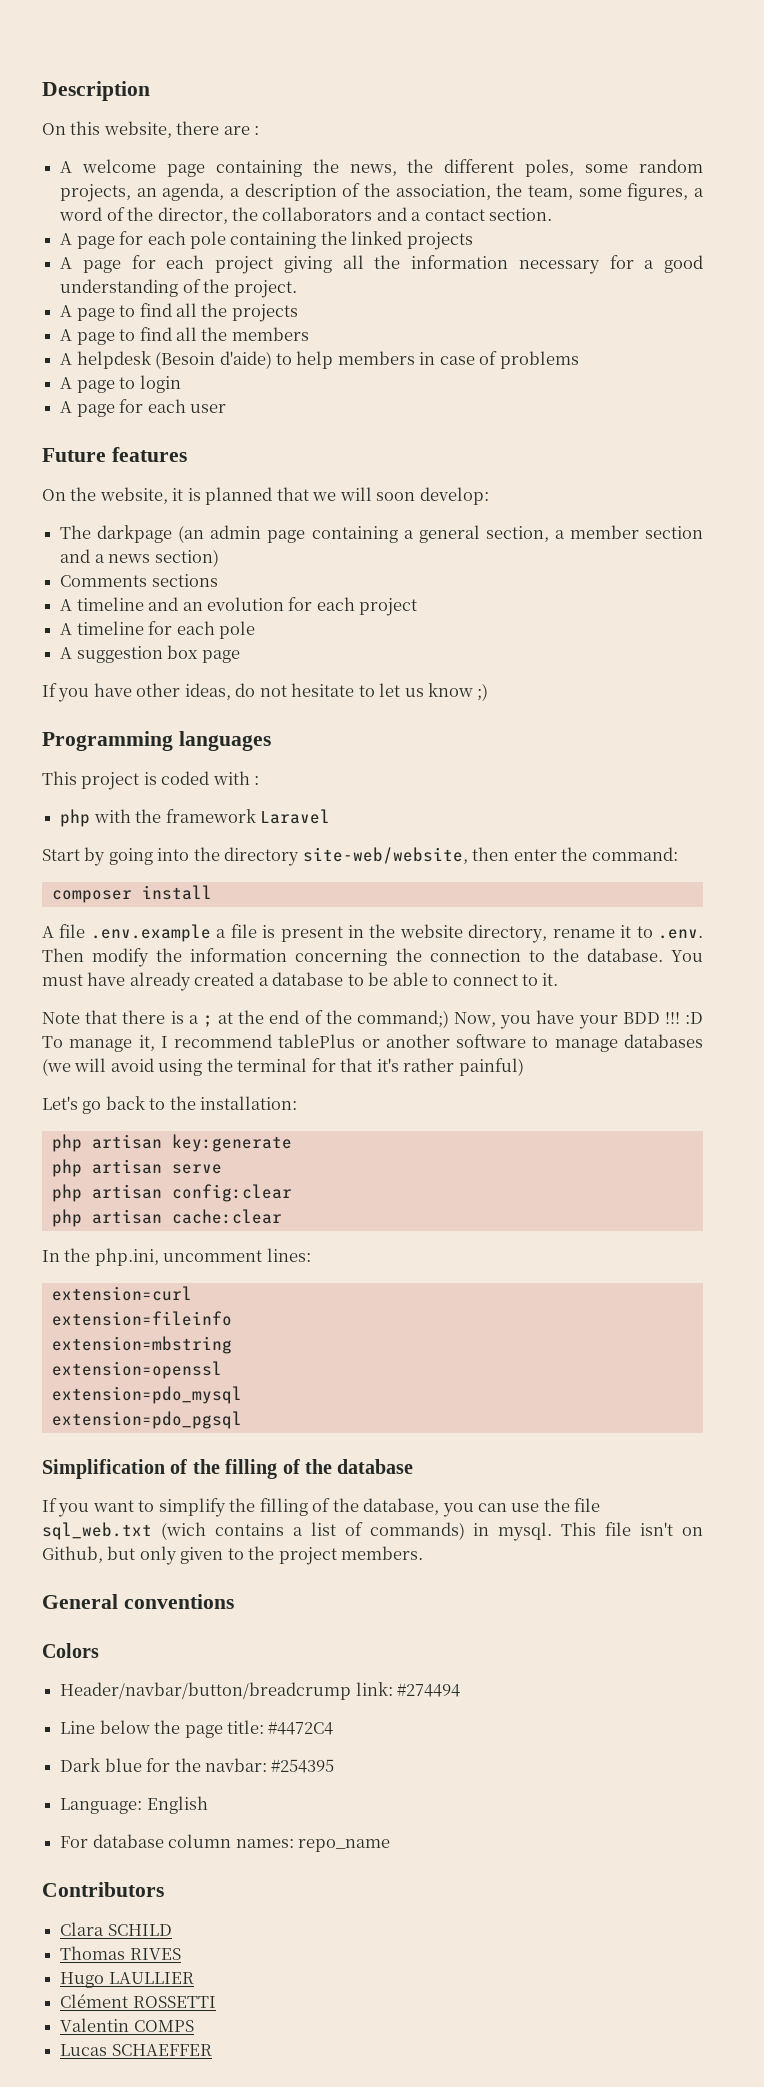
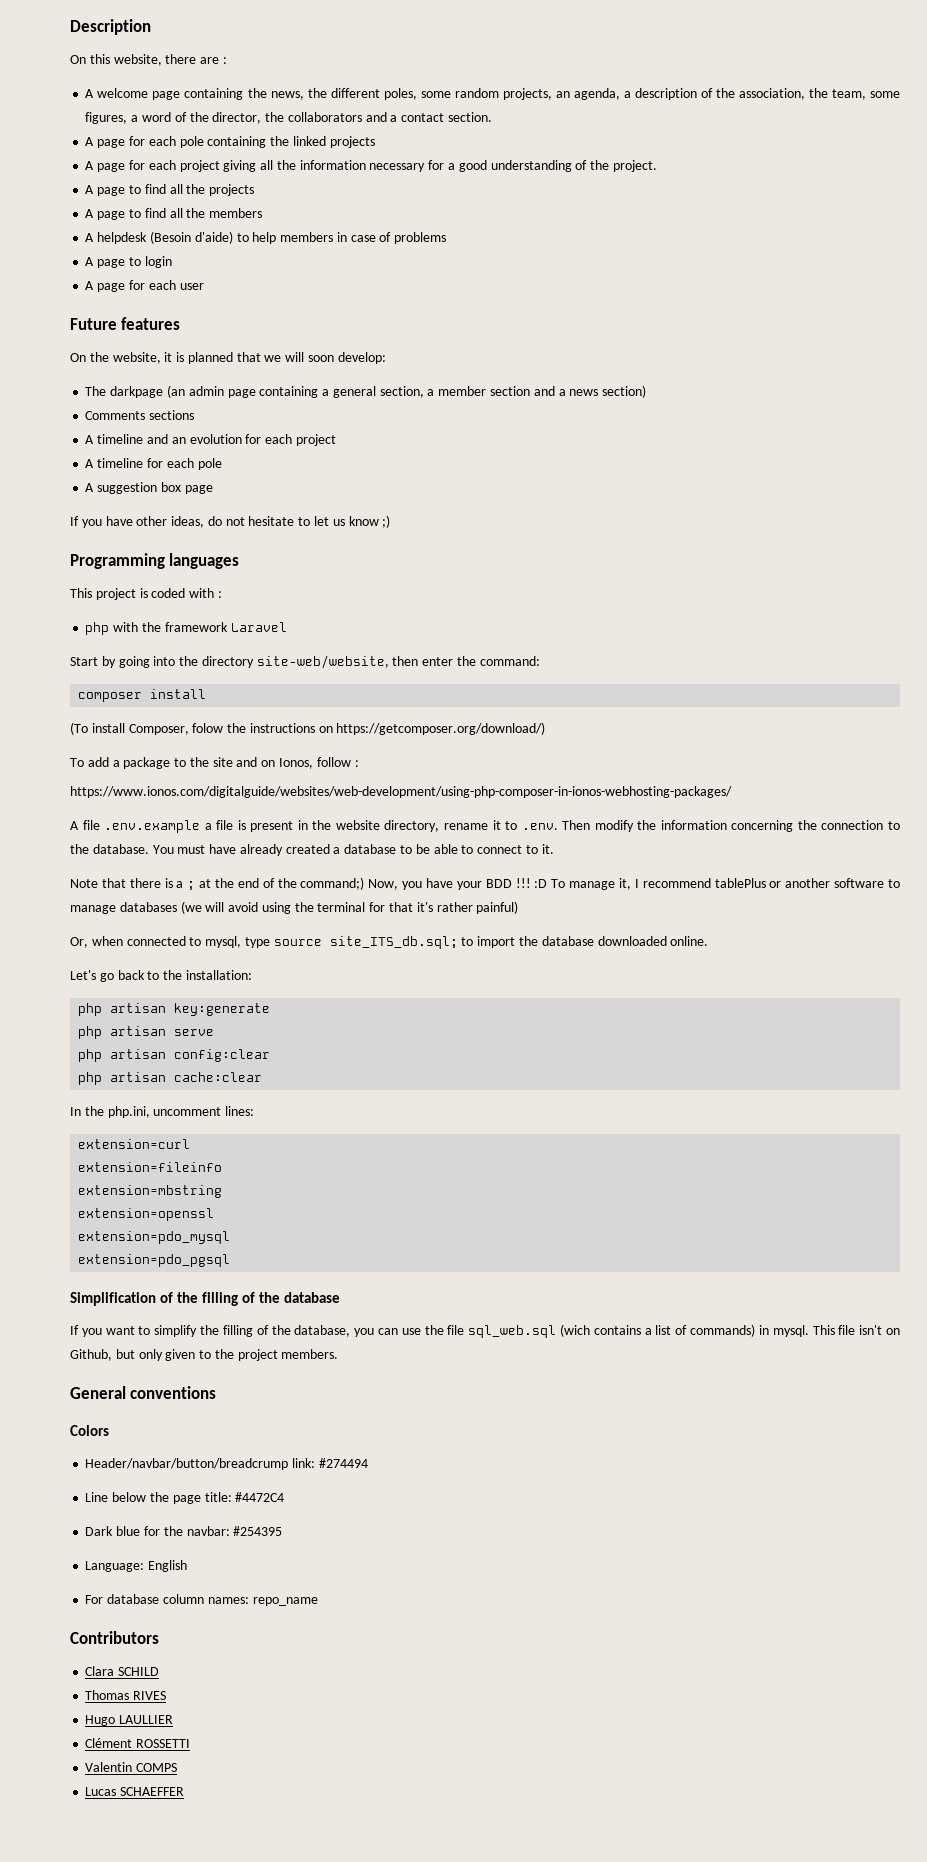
(212, 892) none -> [70,722,546,735] [70,757,359,769] [70,786,732,798] // (To install Composer, folow the instructions on https://getcomposer.org/download/) // To add a package to the site and on Ionos, follow : // https://www.ionos.com/digitalguide/websites/web-development/using-php-composer-in-ionos-webhosting-packages/
(524, 1067) none -> [70,936,709,949] // Or, when connected to mysql, type source site_ITS_db.sql; to import the database downloaded online.
[42,1522,152,1540] sql_web.txt -> [468,1325,557,1338] sql_web.sql

